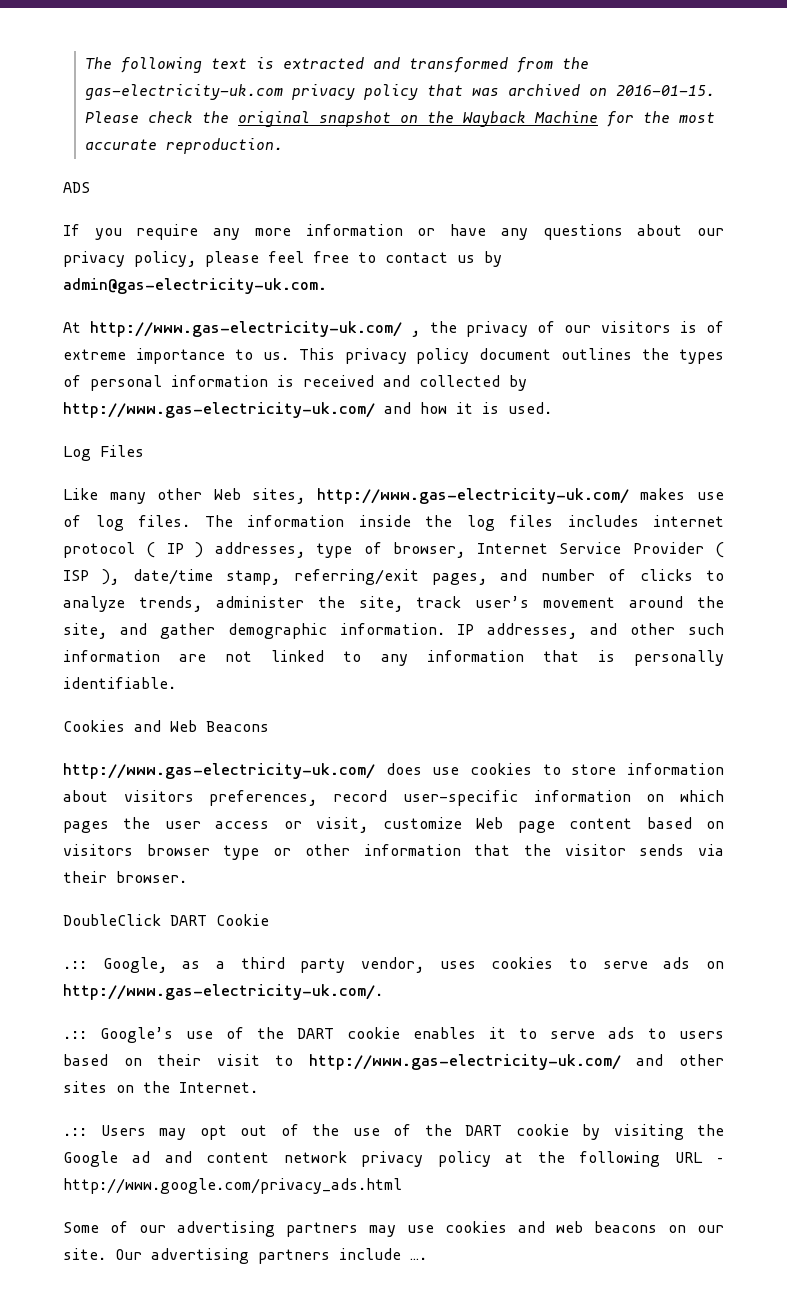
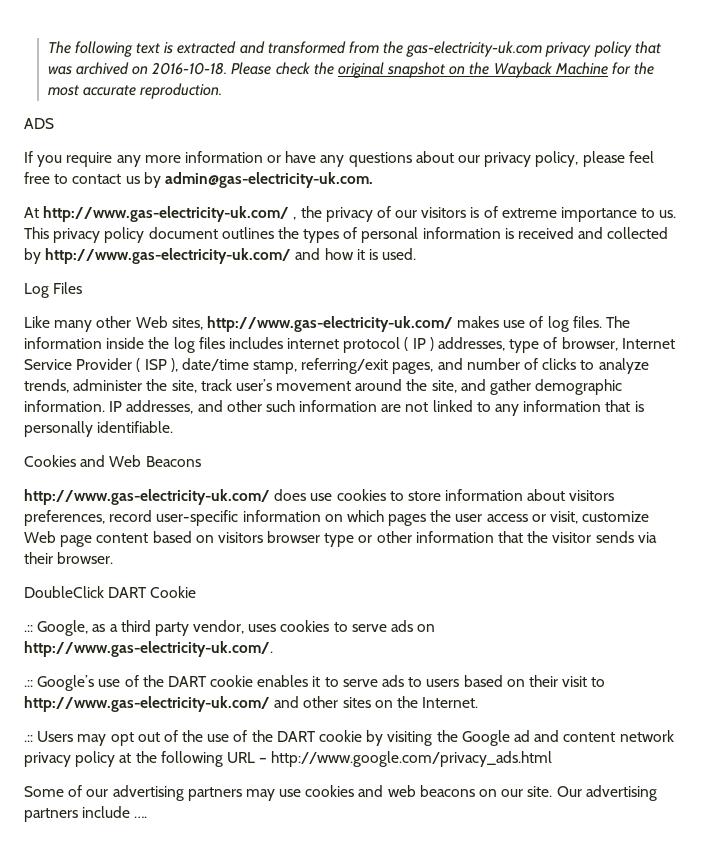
[615,85,715,96] 2016-01-15. -> [152,62,228,75] 2016-10-18.

